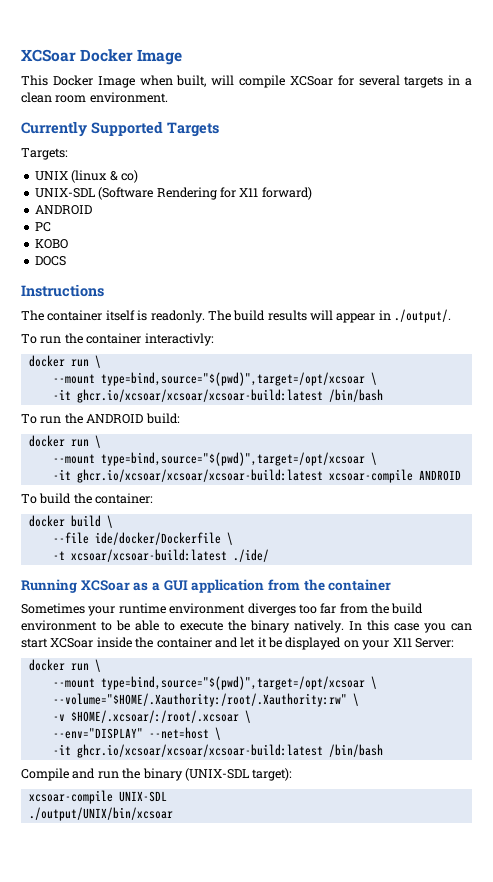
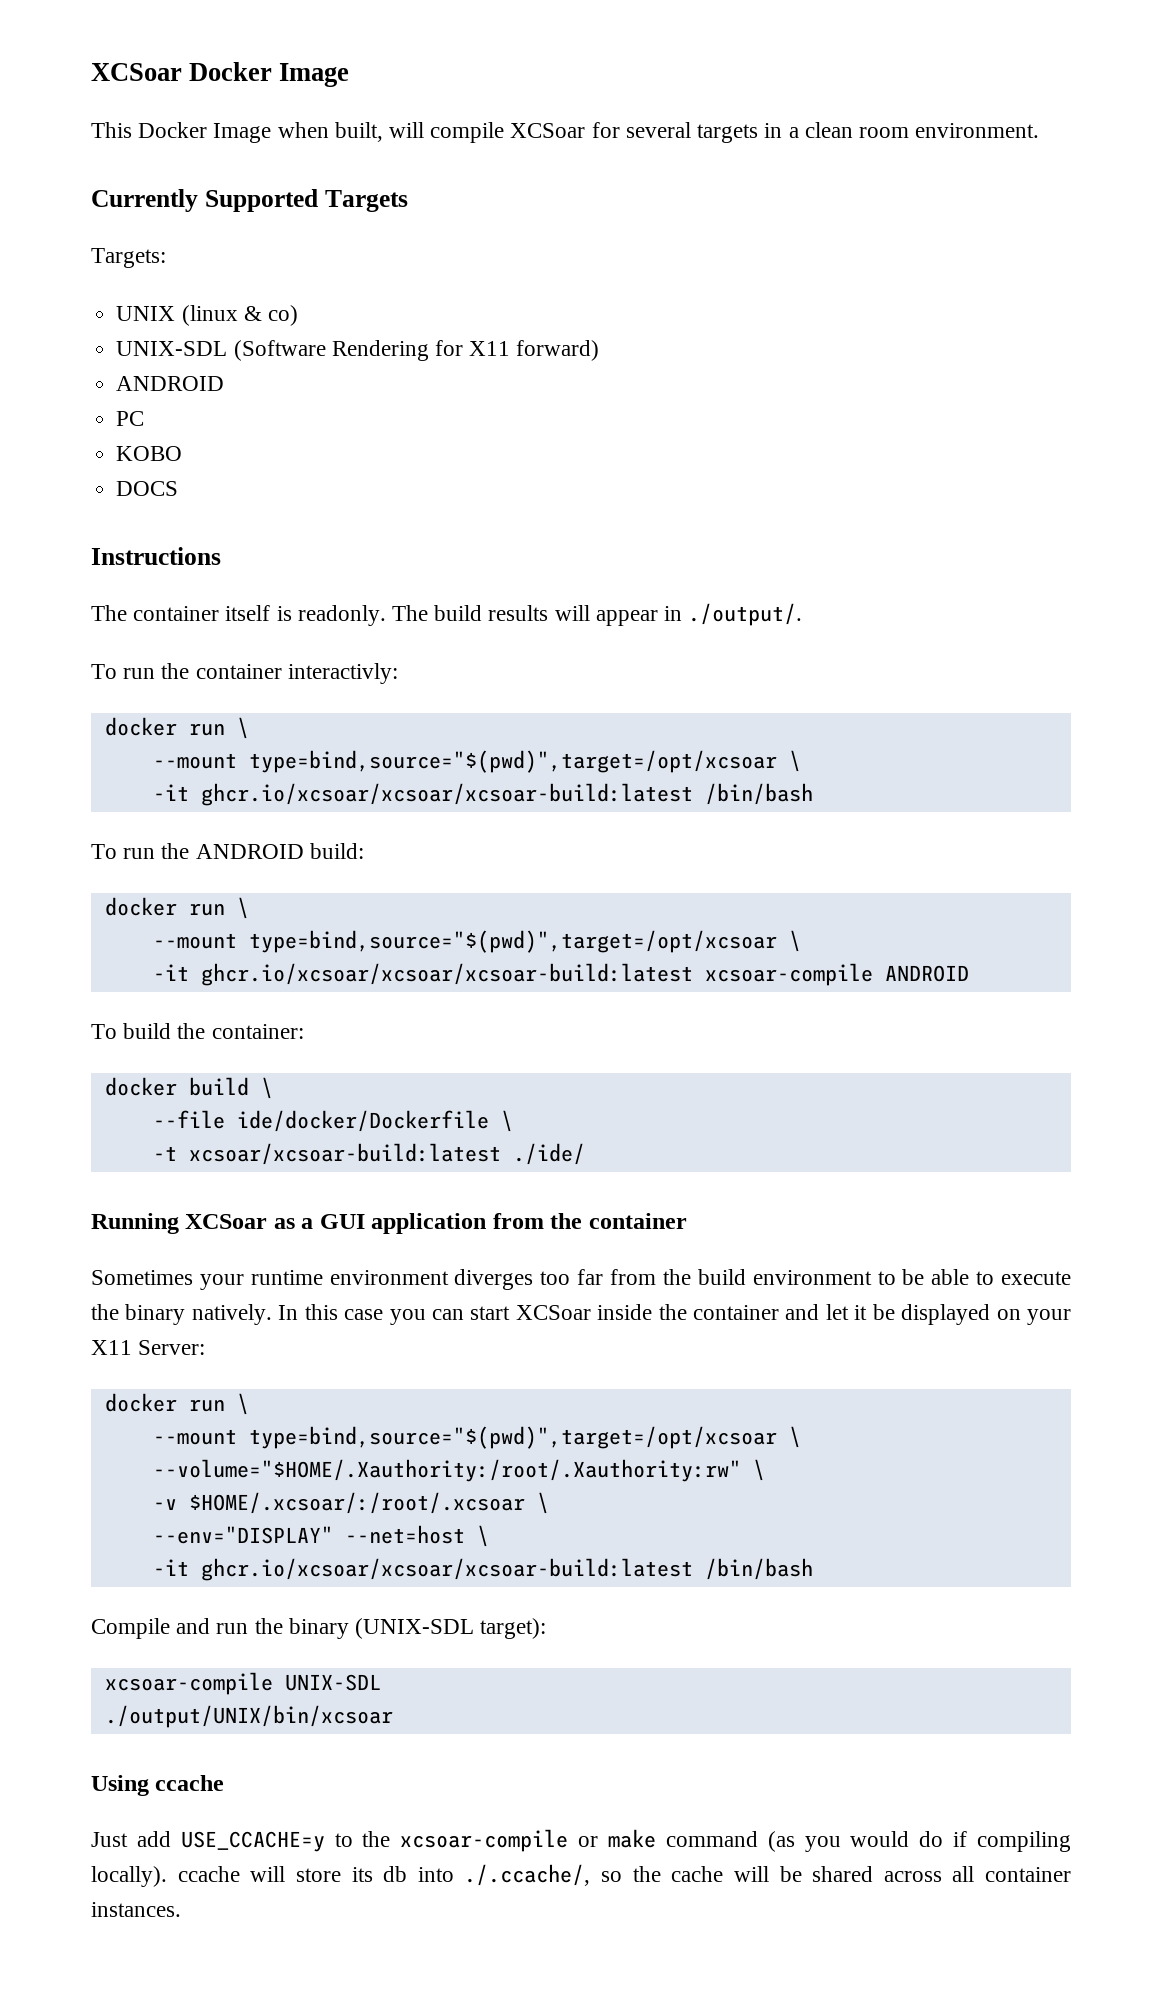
(173, 814) none -> [91,1775,225,1796] [91,1829,1071,1852] [91,1864,1071,1887] [91,1902,181,1917] // Using ccache // Just add USE_CCACHE=y to the xcsoar-compile or make command (as you would do if compiling locally). ccache will store its db into ./.ccache/, so the cache will be shared across all container instances.

